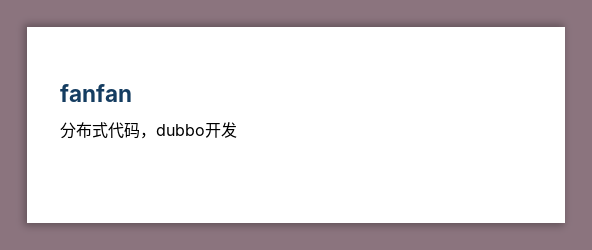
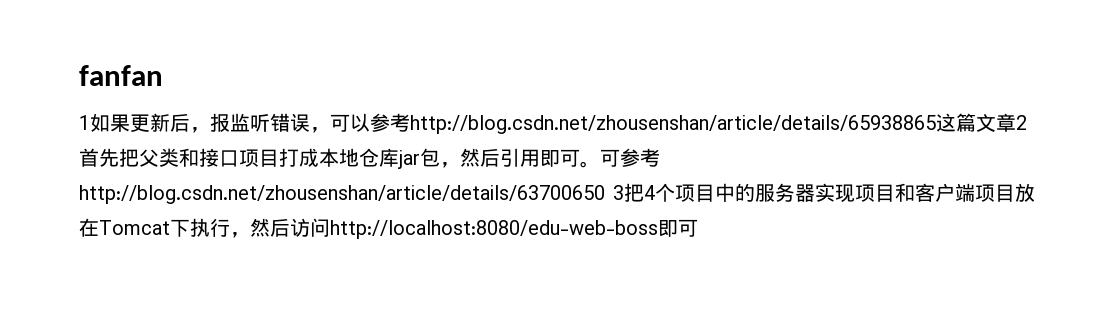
[60,122,237,139] 分布式代码，dubbo开发 -> [79,113,1027,134] [79,148,660,169] [79,183,1035,204] [79,218,698,239] 1如果更新后，报监听错误，可以参考http://blog.csdn.net/zhousenshan/article/details/65938865这篇文章2首先把父类和接口项目打成本地仓库jar包，然后引用即可。可参考http://blog.csdn.net/zhousenshan/article/details/63700650 3把4个项目中的服务器实现项目和客户端项目放在Tomcat下执行，然后访问http://localhost:8080/edu-web-boss即可

